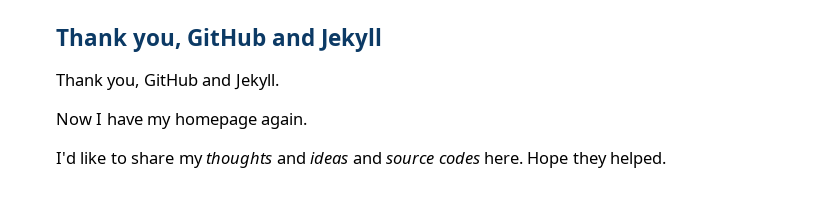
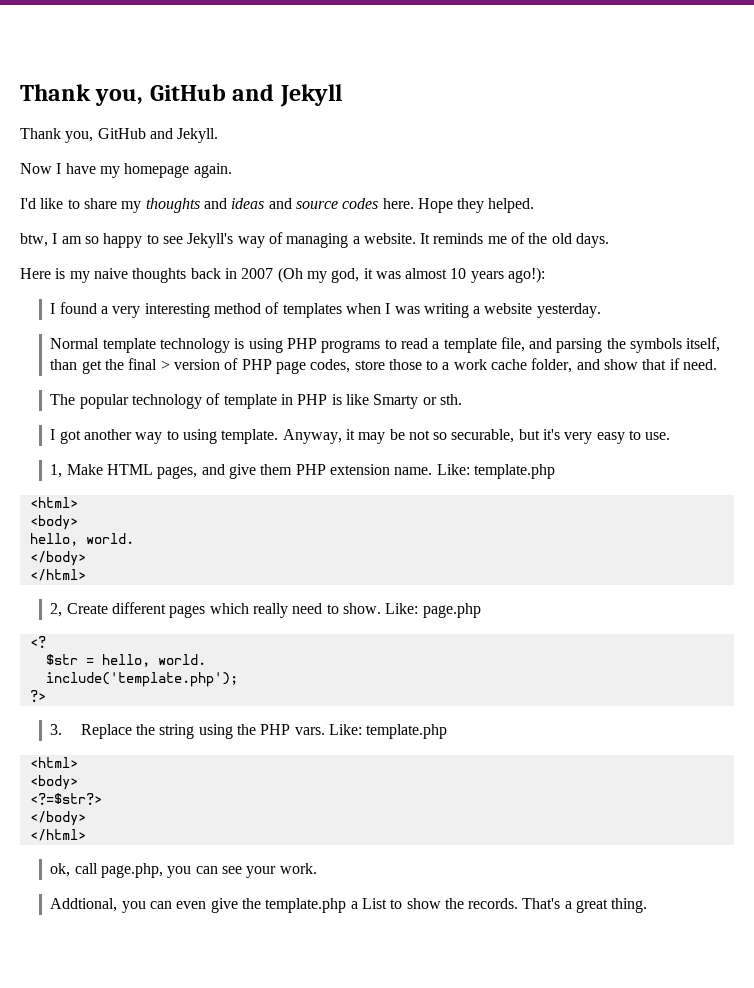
(667, 160) none -> [20,232,610,248] [20,267,546,283] [50,302,601,318] [50,337,721,353] [50,358,718,374] [50,393,462,409] [50,429,671,444] [50,464,555,479] [29,497,78,508] [29,515,78,530] [29,533,134,546] [29,551,86,566] [29,569,86,581] [50,602,481,618] [29,636,46,648] [45,654,206,667] [45,672,238,687] [29,690,46,702] [50,724,448,739] [29,757,78,768] [29,775,78,790] [29,793,102,805] [29,811,86,826] [29,829,86,841] [50,863,317,878] [50,898,648,913] // btw, I am so happy to see Jekyll's way of managing a website. It reminds me of the old days. // Here is my naive thoughts back in 2007 (Oh my god, it was almost 10 years ago!): // I found a very interesting method of templates when I was writing a website yesterday. // Normal template technology is using PHP programs to read a template file, and parsing the symbols itself, than get the final > version of PHP page codes, store those to a work cache folder, and show that if need. // The popular technology of template in PHP is like Smarty or sth. // I got another way to using template. Anyway, it may be not so securable, but it's very easy to use. // 1, Make HTML pages, and give them PHP extension name. Like: template.php // <html> // <body> // hello, world. // </body> // </html> // 2, Create different pages which really need to show. Like: page.php // <? // $str = hello, world. // include('template.php'); // ?> // 3. Replace the string using the PHP vars. Like: template.php // <html> // <body> // <?=$str?> // </body> // </html> // ok, call page.php, you can see your work. // Addtional, you can even give the template.php a List to show the records. That's a great thing.

